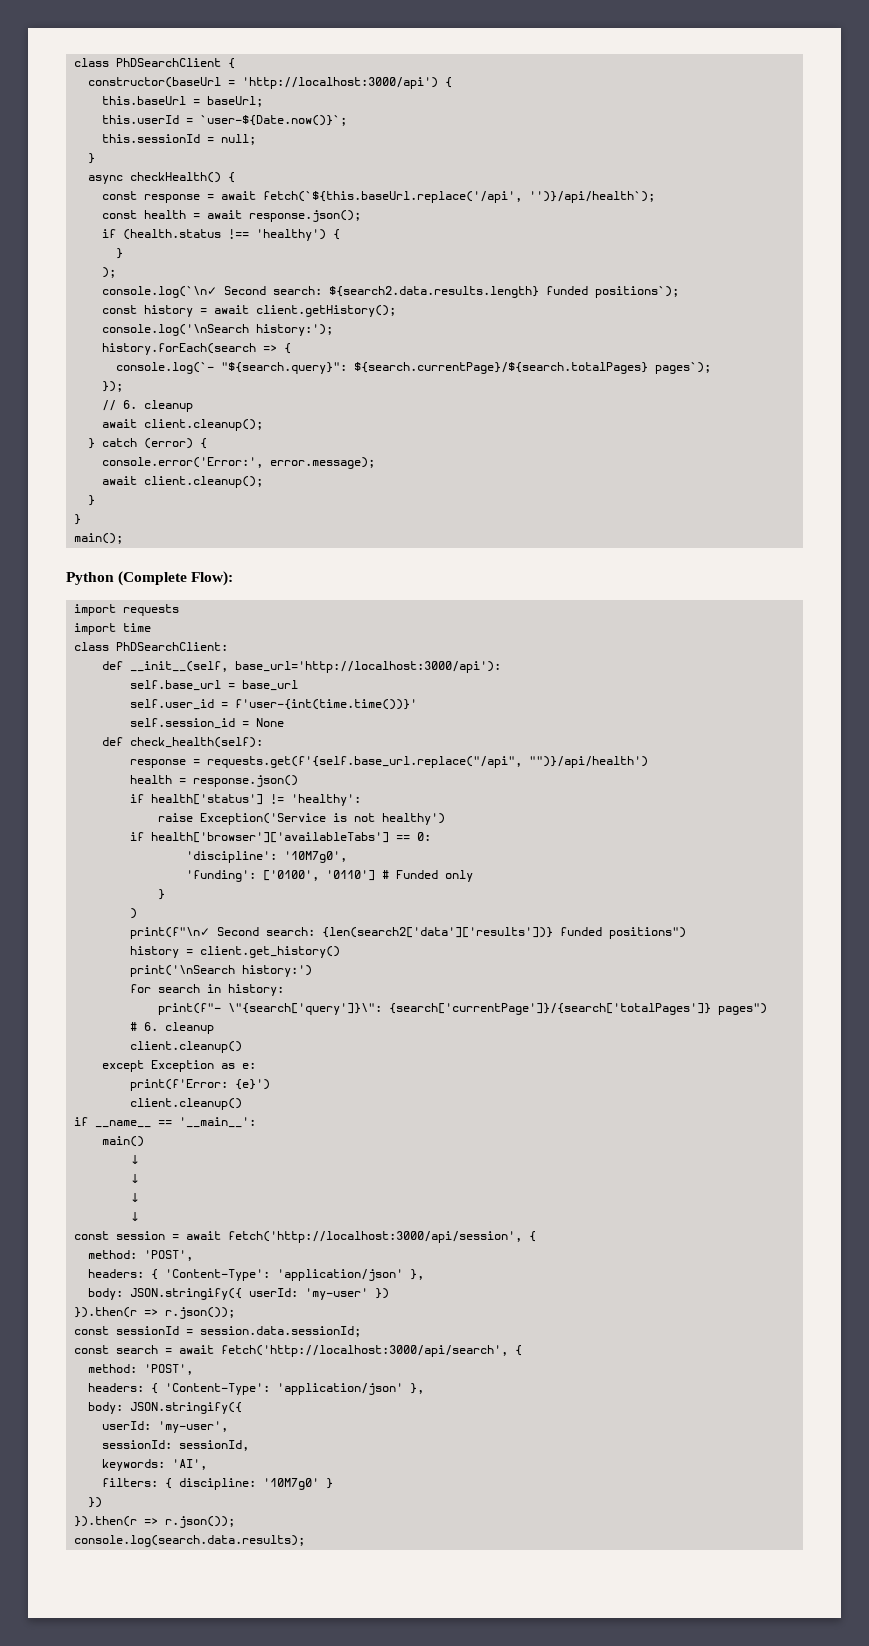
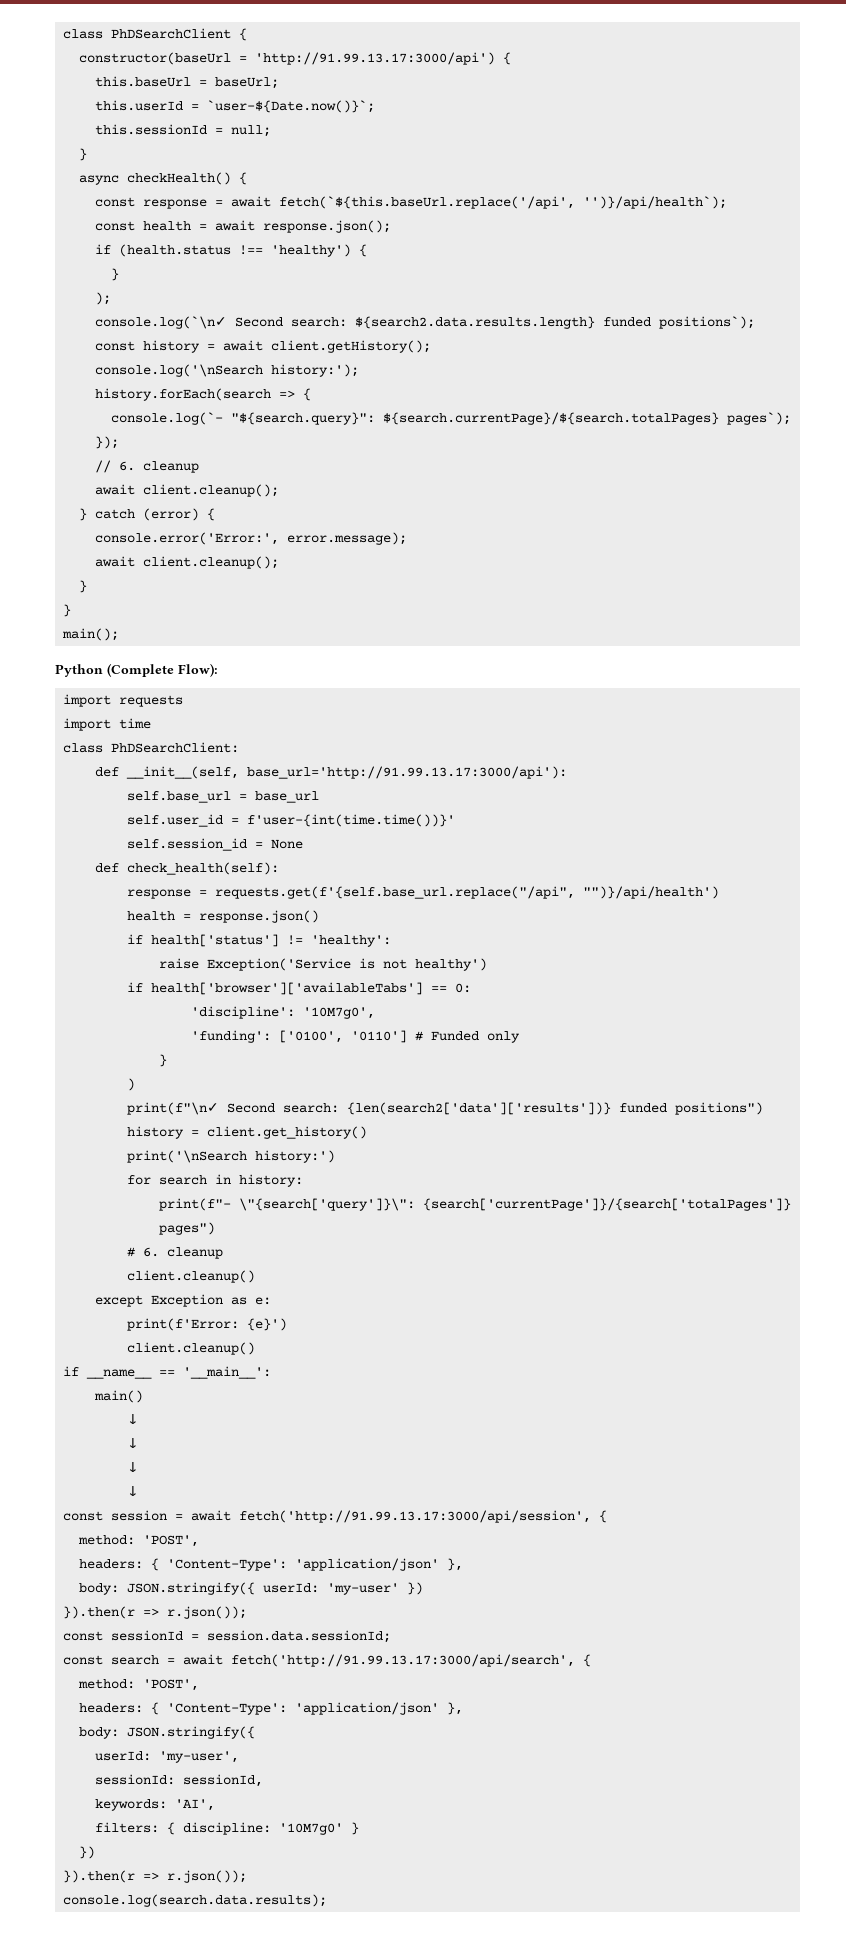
[242,77,439,89] 'http://localhost:3000/api') -> [254,52,495,65] 'http://91.99.13.17:3000/api')
[235,661,502,673] base_url='http://localhost:3000/api'): -> [246,766,567,779] base_url='http://91.99.13.17:3000/api'):
[228,1231,523,1243] fetch('http://localhost:3000/api/session', -> [238,1510,591,1523] fetch('http://91.99.13.17:3000/api/session',
[221,1345,509,1357] fetch('http://localhost:3000/api/search', -> [230,1654,575,1667] fetch('http://91.99.13.17:3000/api/search',

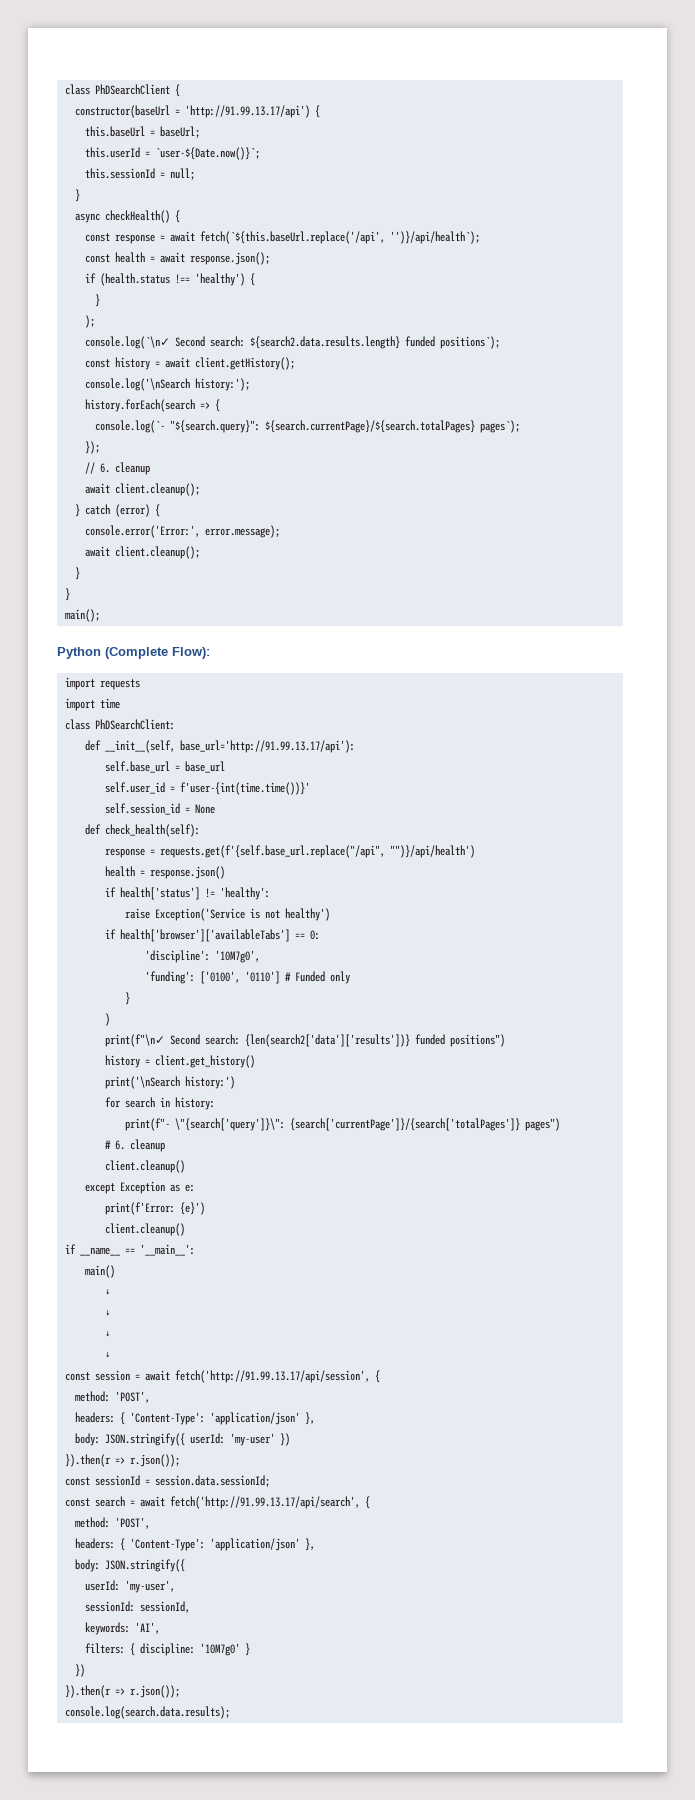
[254,52,495,65] 'http://91.99.13.17:3000/api') -> [184,105,310,118] 'http://91.99.13.17/api')
[246,766,567,779] base_url='http://91.99.13.17:3000/api'): -> [179,740,355,753] base_url='http://91.99.13.17/api'):
[238,1510,591,1523] fetch('http://91.99.13.17:3000/api/session', -> [174,1370,370,1383] fetch('http://91.99.13.17/api/session',
[230,1654,575,1667] fetch('http://91.99.13.17:3000/api/search', -> [169,1496,360,1509] fetch('http://91.99.13.17/api/search',

